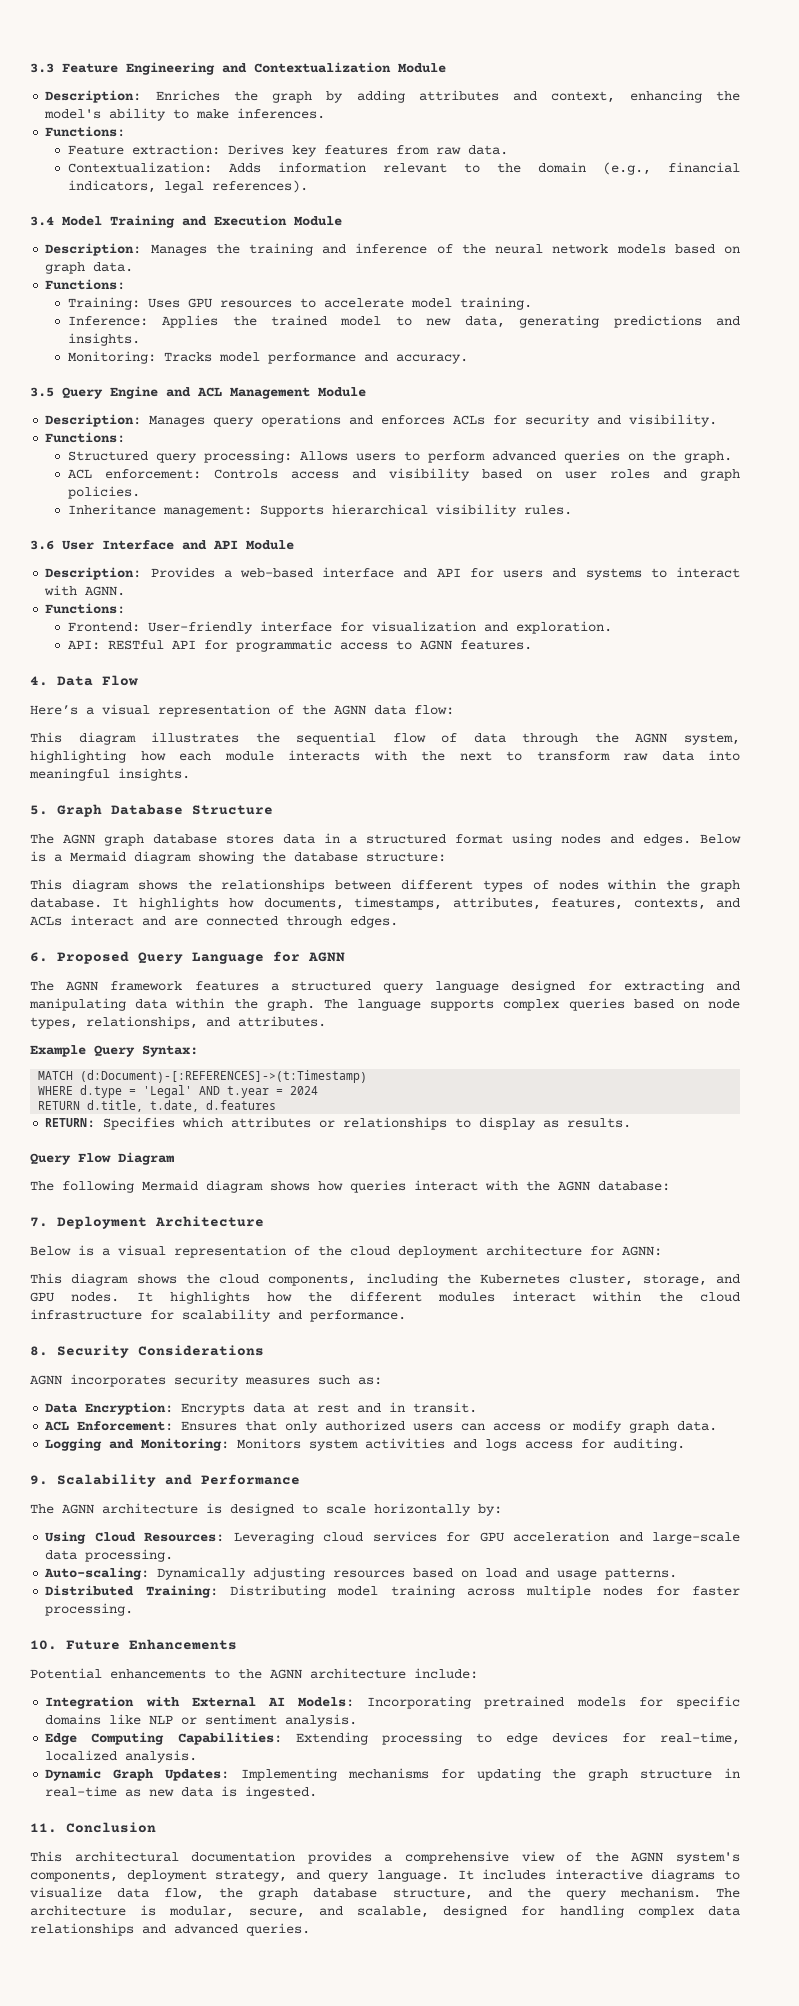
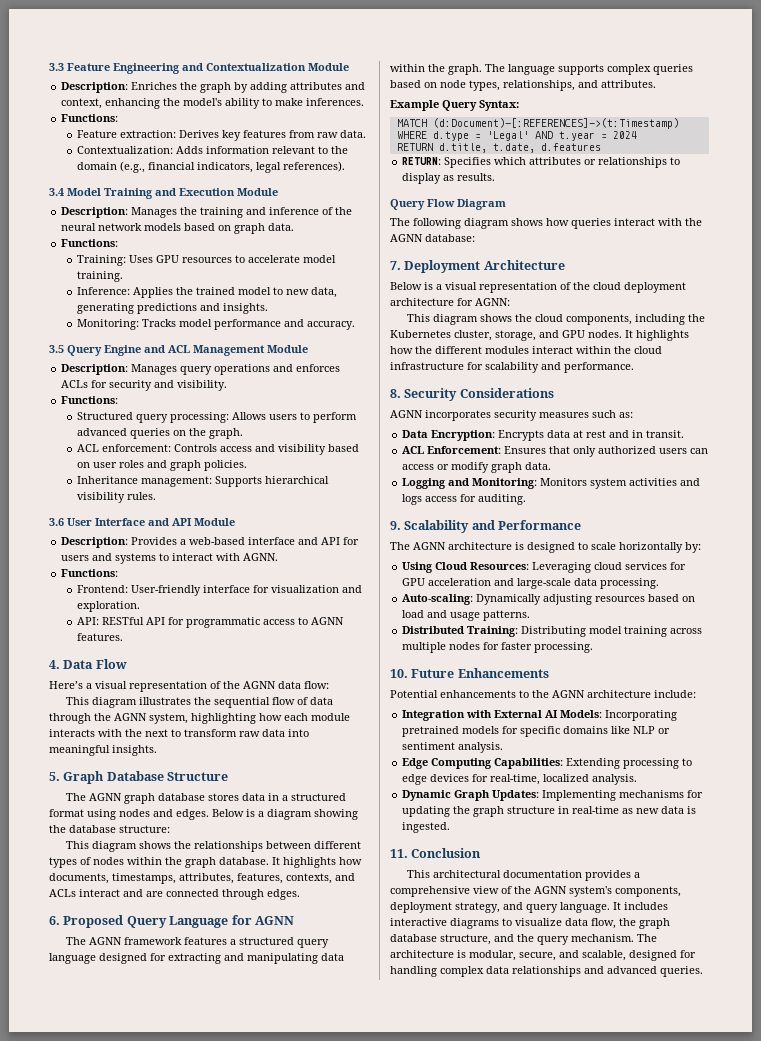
[70,851,126,862] Mermaid -> (264, 814) none
[142,1180,198,1191] Mermaid -> (461, 223) none

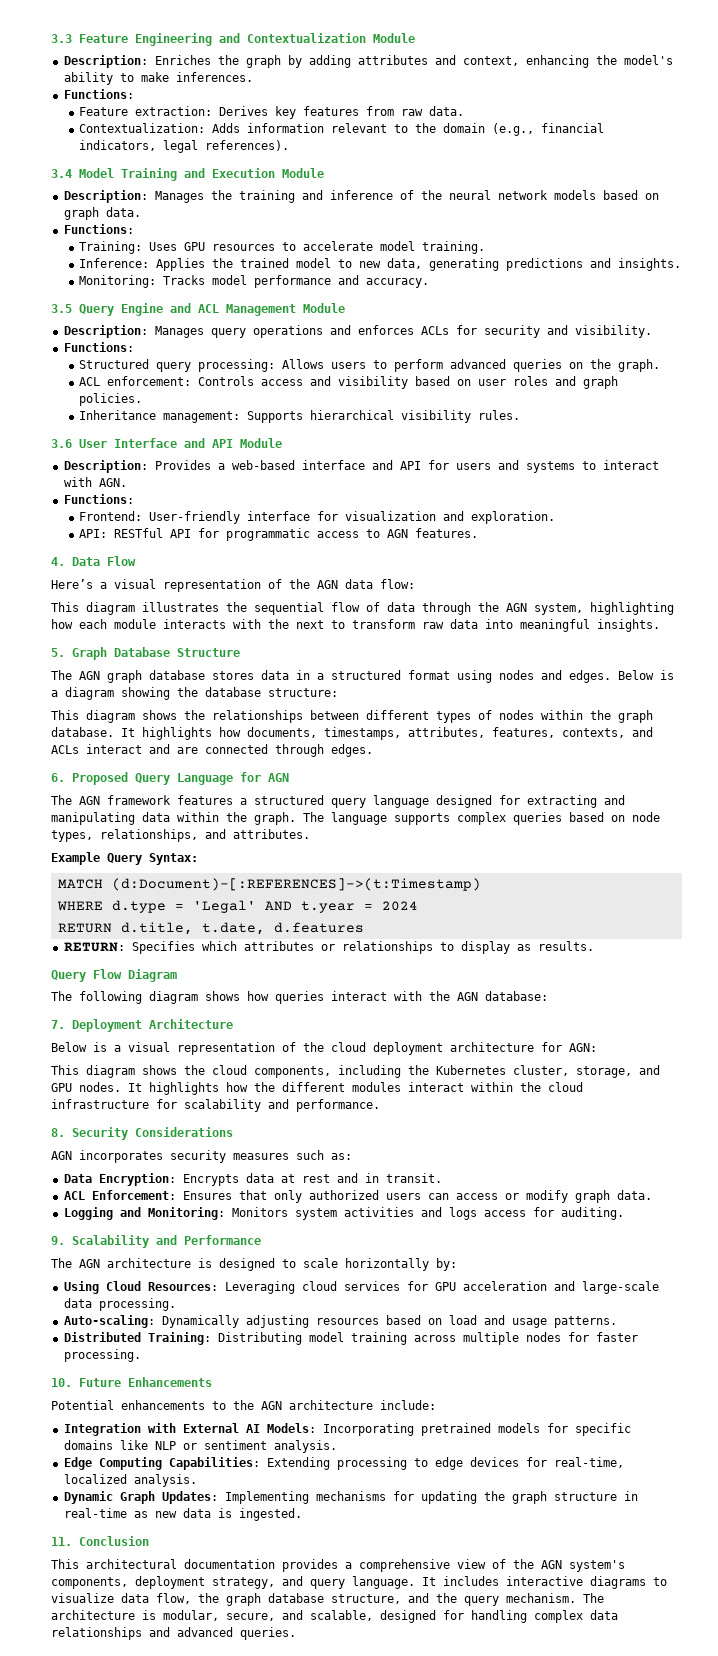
[243,553,279,561] AGNN. -> [98,478,127,487] AGN.
[311,617,345,625] AGNN -> [386,529,408,538] AGN
[243,681,276,689] AGNN -> [317,580,338,589] AGN
[114,713,147,721] AGNN -> [506,603,527,612] AGN
[89,793,123,801] AGNN -> [79,671,100,680] AGN
[254,916,294,925] [66,937,123,945] AGNN // The AGNN -> [268,773,289,782] [51,795,100,805] AGN // The AGN
[390,234,423,242] AGNN -> [457,992,478,1001] AGN
[475,298,510,306] AGNN: -> [569,1043,597,1052] AGN:
[390,410,423,418] AGNN -> [51,1151,72,1160] AGN
[413,542,446,550] AGNN -> [79,1259,100,1268] AGN
[552,690,585,698] AGNN -> [261,1401,282,1410] AGN
[534,886,567,894] AGNN -> [541,1560,562,1569] AGN

